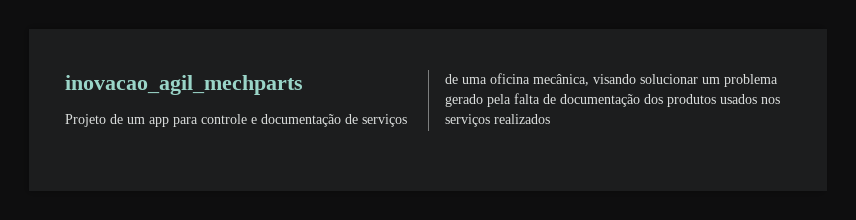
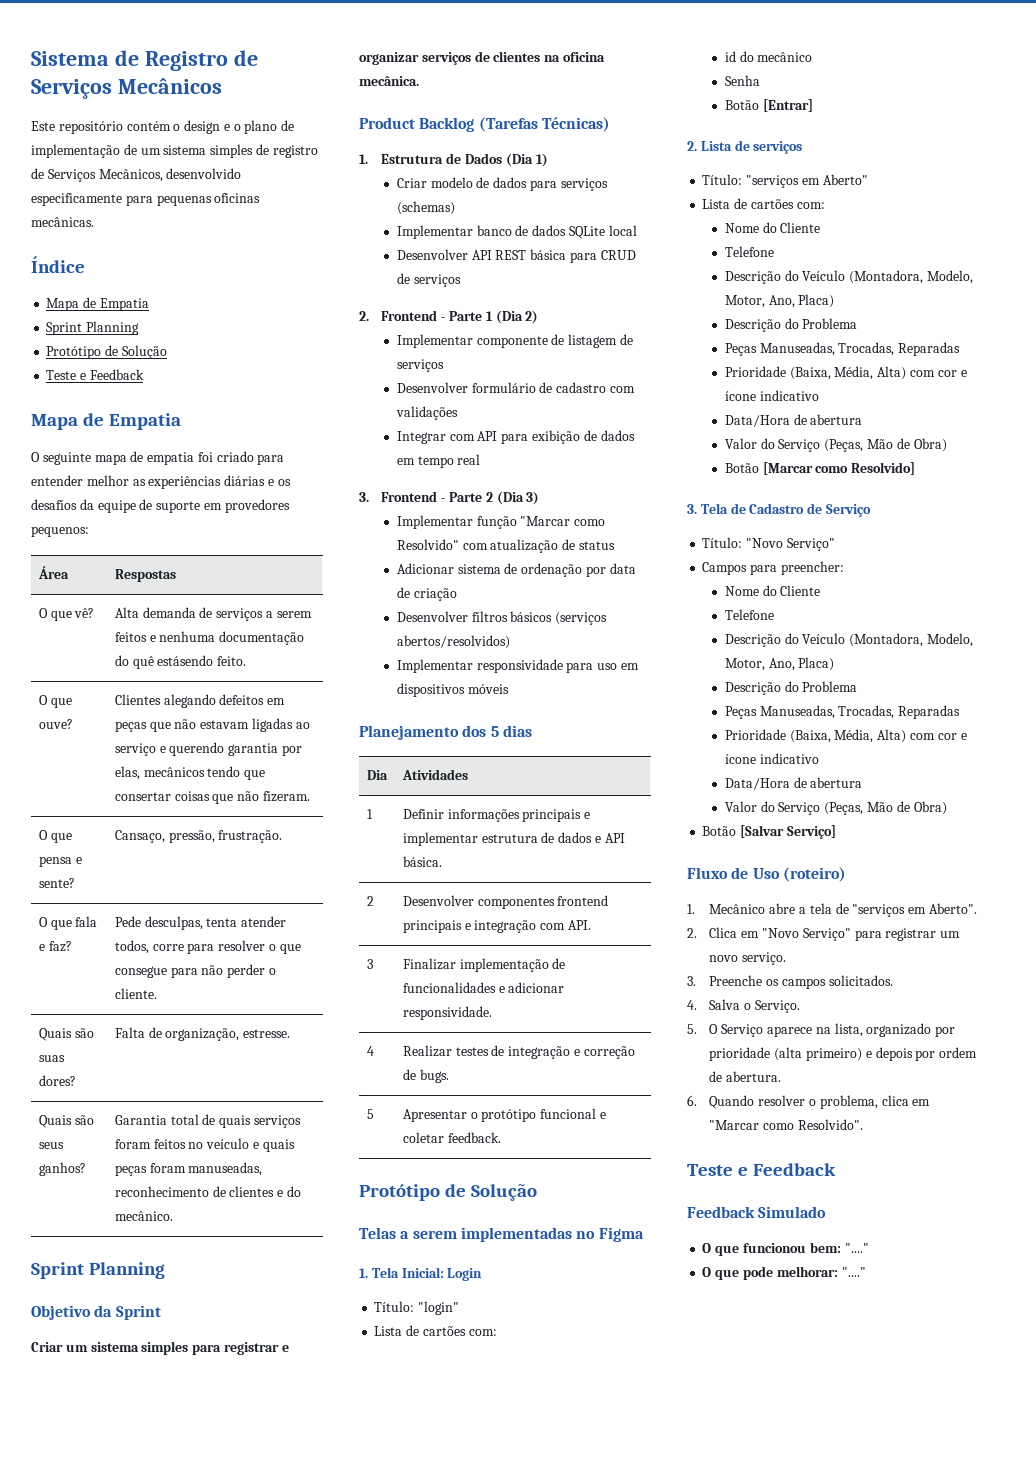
[65,75,303,95] [65,114,407,127] [445,73,778,87] [445,93,780,107] [445,114,550,127] inovacao_agil_mechparts // Projeto de um app para controle e documentação de serviços de uma oficina mecânica, visando solucionar um problema gerado pela falta de documentação dos produtos usados nos serviços realizados -> [31,50,258,71] [31,78,222,99] [31,120,295,134] [31,144,318,158] [31,168,242,182] [31,193,261,206] [31,217,94,227] [31,256,85,273] [46,297,149,311] [46,321,140,335] [46,345,167,359] [46,369,144,380] [31,413,182,430] [31,451,285,465] [31,475,291,489] [31,499,290,513] [31,526,89,537] [37,566,69,579] [114,569,176,582] [38,608,95,621] [114,607,312,621] [114,631,305,645] [114,655,247,669] [38,695,72,708] [38,719,73,729] [114,694,286,708] [114,718,310,732] [114,742,302,756] [114,766,266,780] [114,791,310,804] [38,830,72,843] [38,856,82,867] [38,878,75,888] [114,830,283,843] [38,916,98,930] [38,941,72,952] [114,916,287,930] [114,940,301,954] [114,964,276,978] [114,988,157,999] [38,1028,94,1041] [38,1055,65,1062] [38,1075,76,1086] [114,1027,291,1041] [38,1115,94,1128] [38,1142,64,1149] [38,1162,86,1176] [114,1114,301,1128] [114,1138,295,1152] [114,1162,263,1176] [114,1186,301,1197] [114,1211,173,1221] [31,1262,166,1279] [31,1305,161,1320] [31,1341,289,1355] [359,51,605,65] [359,76,419,86] [359,117,610,132] [359,153,548,167] [396,177,608,191] [396,201,455,215] [396,225,637,239] [396,249,636,263] [396,273,461,287] [359,310,539,324] [396,334,633,348] [396,359,444,372] [396,382,635,393] [395,406,458,420] [396,430,635,444] [396,454,481,468] [359,491,540,505] [396,515,606,529] [396,539,615,553] [396,563,636,577] [396,587,457,601] [396,611,608,625] [396,635,510,649] [396,659,639,673] [396,683,509,697] [359,725,532,740] [366,770,388,780] [401,769,468,780] [366,809,373,819] [402,809,591,822] [402,832,625,846] [402,856,442,867] [366,896,374,906] [402,895,609,909] [402,920,591,933] [366,959,373,969] [402,958,566,972] [402,982,565,993] [402,1006,492,1020] [366,1046,374,1056] [402,1045,635,1059] [402,1069,449,1083] [366,1109,374,1119] [402,1108,606,1122] [402,1132,501,1143] [359,1184,538,1201] [359,1227,644,1242] [359,1267,483,1281] [374,1301,460,1315] [374,1325,497,1336] [724,51,813,62] [724,75,760,86] [724,99,813,112] [687,140,803,154] [702,174,868,188] [702,198,825,209] [724,222,821,233] [724,246,774,257] [724,270,973,284] [724,294,835,308] [724,318,858,332] [724,342,961,356] [724,366,967,380] [724,390,819,401] [724,414,863,427] [724,438,947,452] [724,462,916,475] [687,503,871,517] [702,537,835,551] [702,561,844,575] [724,585,821,596] [724,609,774,620] [724,633,973,647] [724,657,835,671] [724,681,858,695] [724,705,961,719] [724,729,967,743] [724,753,819,764] [724,777,863,790] [724,801,947,815] [702,825,836,839] [687,867,846,882] [687,903,977,917] [687,927,961,941] [709,952,787,965] [687,975,893,989] [687,999,800,1013] [687,1023,956,1037] [709,1047,978,1061] [709,1071,782,1082] [687,1095,931,1109] [709,1119,863,1130] [687,1163,837,1176] [687,1206,827,1218] [702,1242,869,1256] [702,1266,866,1280] Sistema de Registro de Serviços Mecânicos // Este repositório contém o design e o plano de implementação de um sistema simples de registro de Serviços Mecânicos, desenvolvido especificamente para pequenas oficinas mecânicas. // Índice // Mapa de Empatia // Sprint Planning // Protótipo de Solução // Teste e Feedback // Mapa de Empatia // O seguinte mapa de empatia foi criado para entender melhor as experiências diárias e os desafios da equipe de suporte em provedores pequenos: // Área | Respostas // O que vê? | Alta demanda de serviços a serem feitos e nenhuma documentação do quê estásendo feito. // O que ouve? | Clientes alegando defeitos em peças que não estavam ligadas ao serviço e querendo garantia por elas, mecânicos tendo que consertar coisas que não fizeram. // O que pensa e sente? | Cansaço, pressão, frustração. // O que fala e faz? | Pede desculpas, tenta atender todos, corre para resolver o que consegue para não perder o cliente. // Quais são suas dores? | Falta de organização, estresse. // Quais são seus ganhos? | Garantia total de quais serviços foram feitos no veículo e quais peças foram manuseadas, reconhecimento de clientes e do mecânico. // Sprint Planning // Objetivo da Sprint // Criar um sistema simples para registrar e organizar serviços de clientes na oficina mecânica. // Product Backlog (Tarefas Técnicas) // 1. Estrutura de Dados (Dia 1) // Criar modelo de dados para serviços (schemas) // Implementar banco de dados SQLite local // Desenvolver API REST básica para CRUD de serviços // 2. Frontend - Parte 1 (Dia 2) // Implementar componente de listagem de serviços // Desenvolver formulário de cadastro com validações // Integrar com API para exibição de dados em tempo real // 3. Frontend - Parte 2 (Dia 3) // Implementar função "Marcar como Resolvido" com atualização de status // Adicionar sistema de ordenação por data de criação // Desenvolver filtros básicos (serviços abertos/resolvidos) // Implementar responsividade para uso em dispositivos móveis // Planejamento dos 5 dias // Dia | Atividades // 1 | Definir informações principais e implementar estrutura de dados e API básica. // 2 | Desenvolver componentes frontend principais e integração com API. // 3 | Finalizar implementação de funcionalidades e adicionar responsividade. // 4 | Realizar testes de integração e correção de bugs. // 5 | Apresentar o protótipo funcional e coletar feedback. // Protótipo de Solução // Telas a serem implementadas no Figma // 1. Tela Inicial: Login // Título: "login" // Lista de cartões com: // id do mecânico // Senha // Botão [Entrar] // 2. Lista de serviços // Título: "serviços em Aberto" // Lista de cartões com: // Nome do Cliente // Telefone // Descrição do Veículo (Montadora, Modelo, Motor, Ano, Placa) // Descrição do Problema // Peças Manuseadas, Trocadas, Reparadas // Prioridade (Baixa, Média, Alta) com cor e ícone indicativo // Data/Hora de abertura // Valor do Serviço (Peças, Mão de Obra) // Botão [Marcar como Resolvido] // 3. Tela de Cadastro de Serviço // Título: "Novo Serviço" // Campos para preencher: // Nome do Cliente // Telefone // Descrição do Veículo (Montadora, Modelo, Motor, Ano, Placa) // Descrição do Problema // Peças Manuseadas, Trocadas, Reparadas // Prioridade (Baixa, Média, Alta) com cor e ícone indicativo // Data/Hora de abertura // Valor do Serviço (Peças, Mão de Obra) // Botão [Salvar Serviço] // Fluxo de Uso (roteiro) // 1. Mecânico abre a tela de "serviços em Aberto". // 2. Clica em "Novo Serviço" para registrar um novo serviço. // 3. Preenche os campos solicitados. // 4. Salva o Serviço. // 5. O Serviço aparece na lista, organizado por prioridade (alta primeiro) e depois por ordem de abertura. // 6. Quando resolver o problema, clica em "Marcar como Resolvido". // Teste e Feedback // Feedback Simulado // O que funcionou bem: "...." // O que pode melhorar: "...."

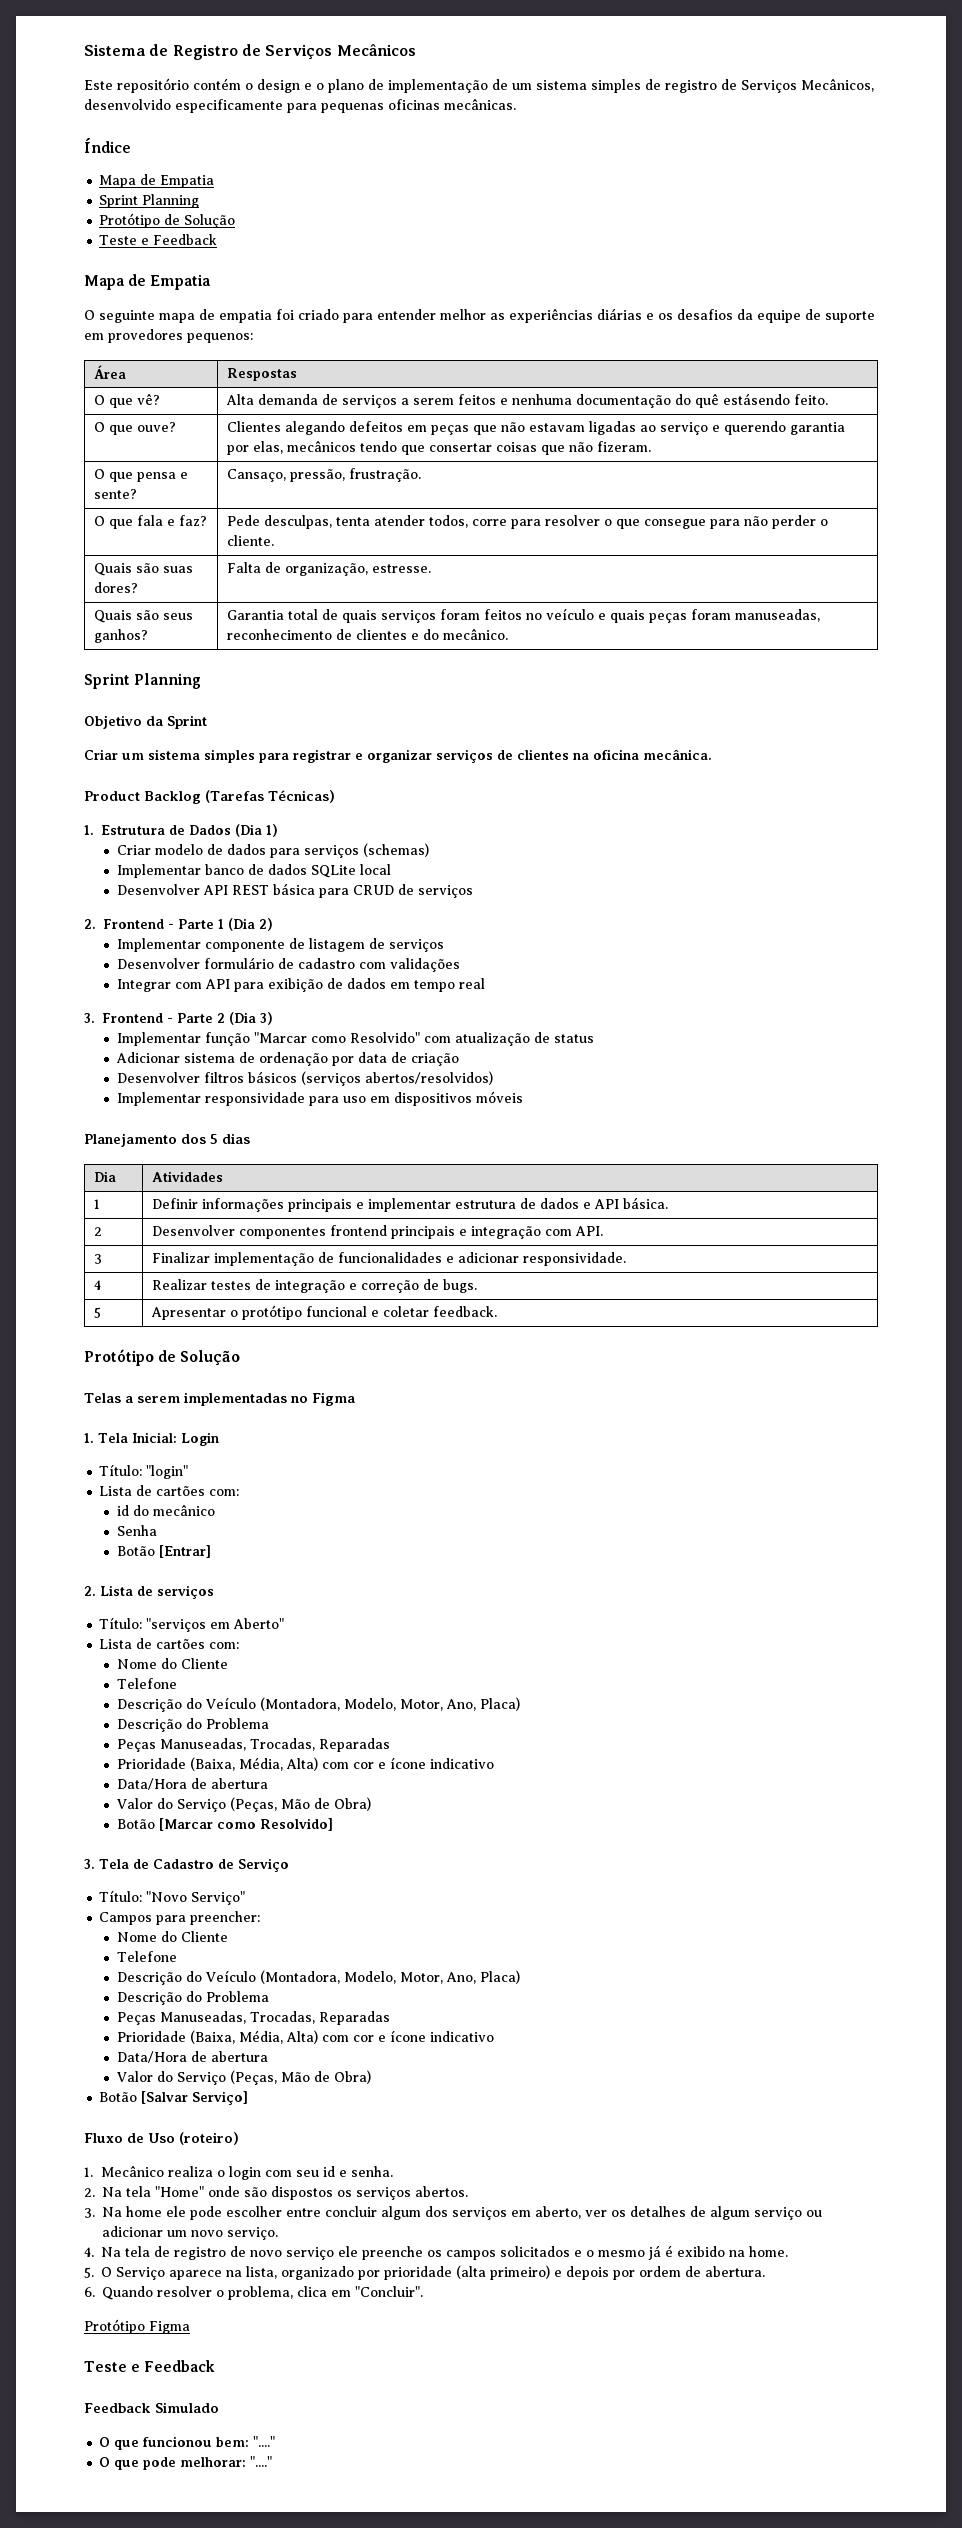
[769,903,977,917] [687,927,961,941] [709,952,787,965] [687,975,893,989] [687,999,800,1013] abre a tela de "serviços em Aberto". // 2. Clica em "Novo Serviço" para registrar um novo serviço. // 3. Preenche os campos solicitados. // 4. Salva o Serviço. -> [168,2166,394,2180] [84,2186,468,2200] [84,2206,822,2220] [102,2226,278,2240] [84,2245,789,2260] realiza o login com seu id e senha. // 2. Na tela "Home" onde são dispostos os serviços abertos. // 3. Na home ele pode escolher entre concluir algum dos serviços em aberto, ver os detalhes de algum serviço ou adicionar um novo serviço. // 4. Na tela de registro de novo serviço ele preenche os campos solicitados e o mesmo já é exibido na home.
[709,1119,863,1130] "Marcar como Resolvido". -> [355,2286,423,2297] [84,2319,190,2334] "Concluir". // Protótipo Figma

